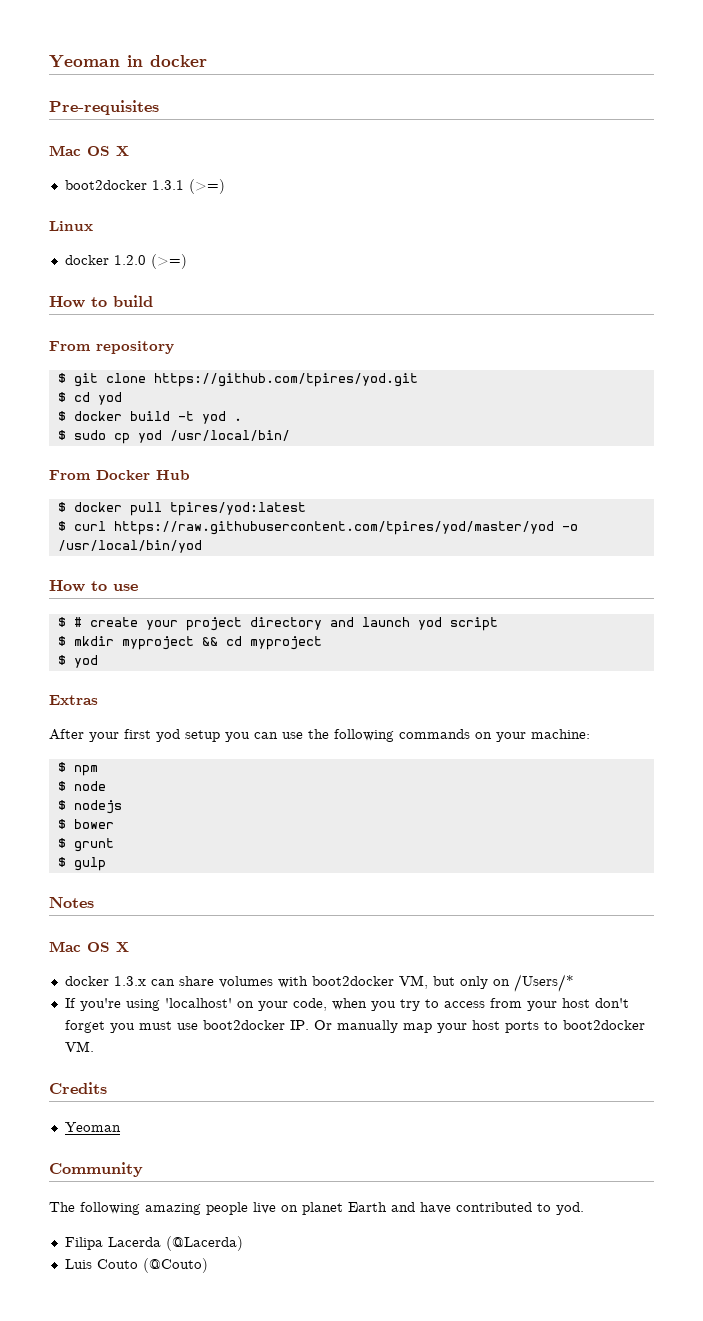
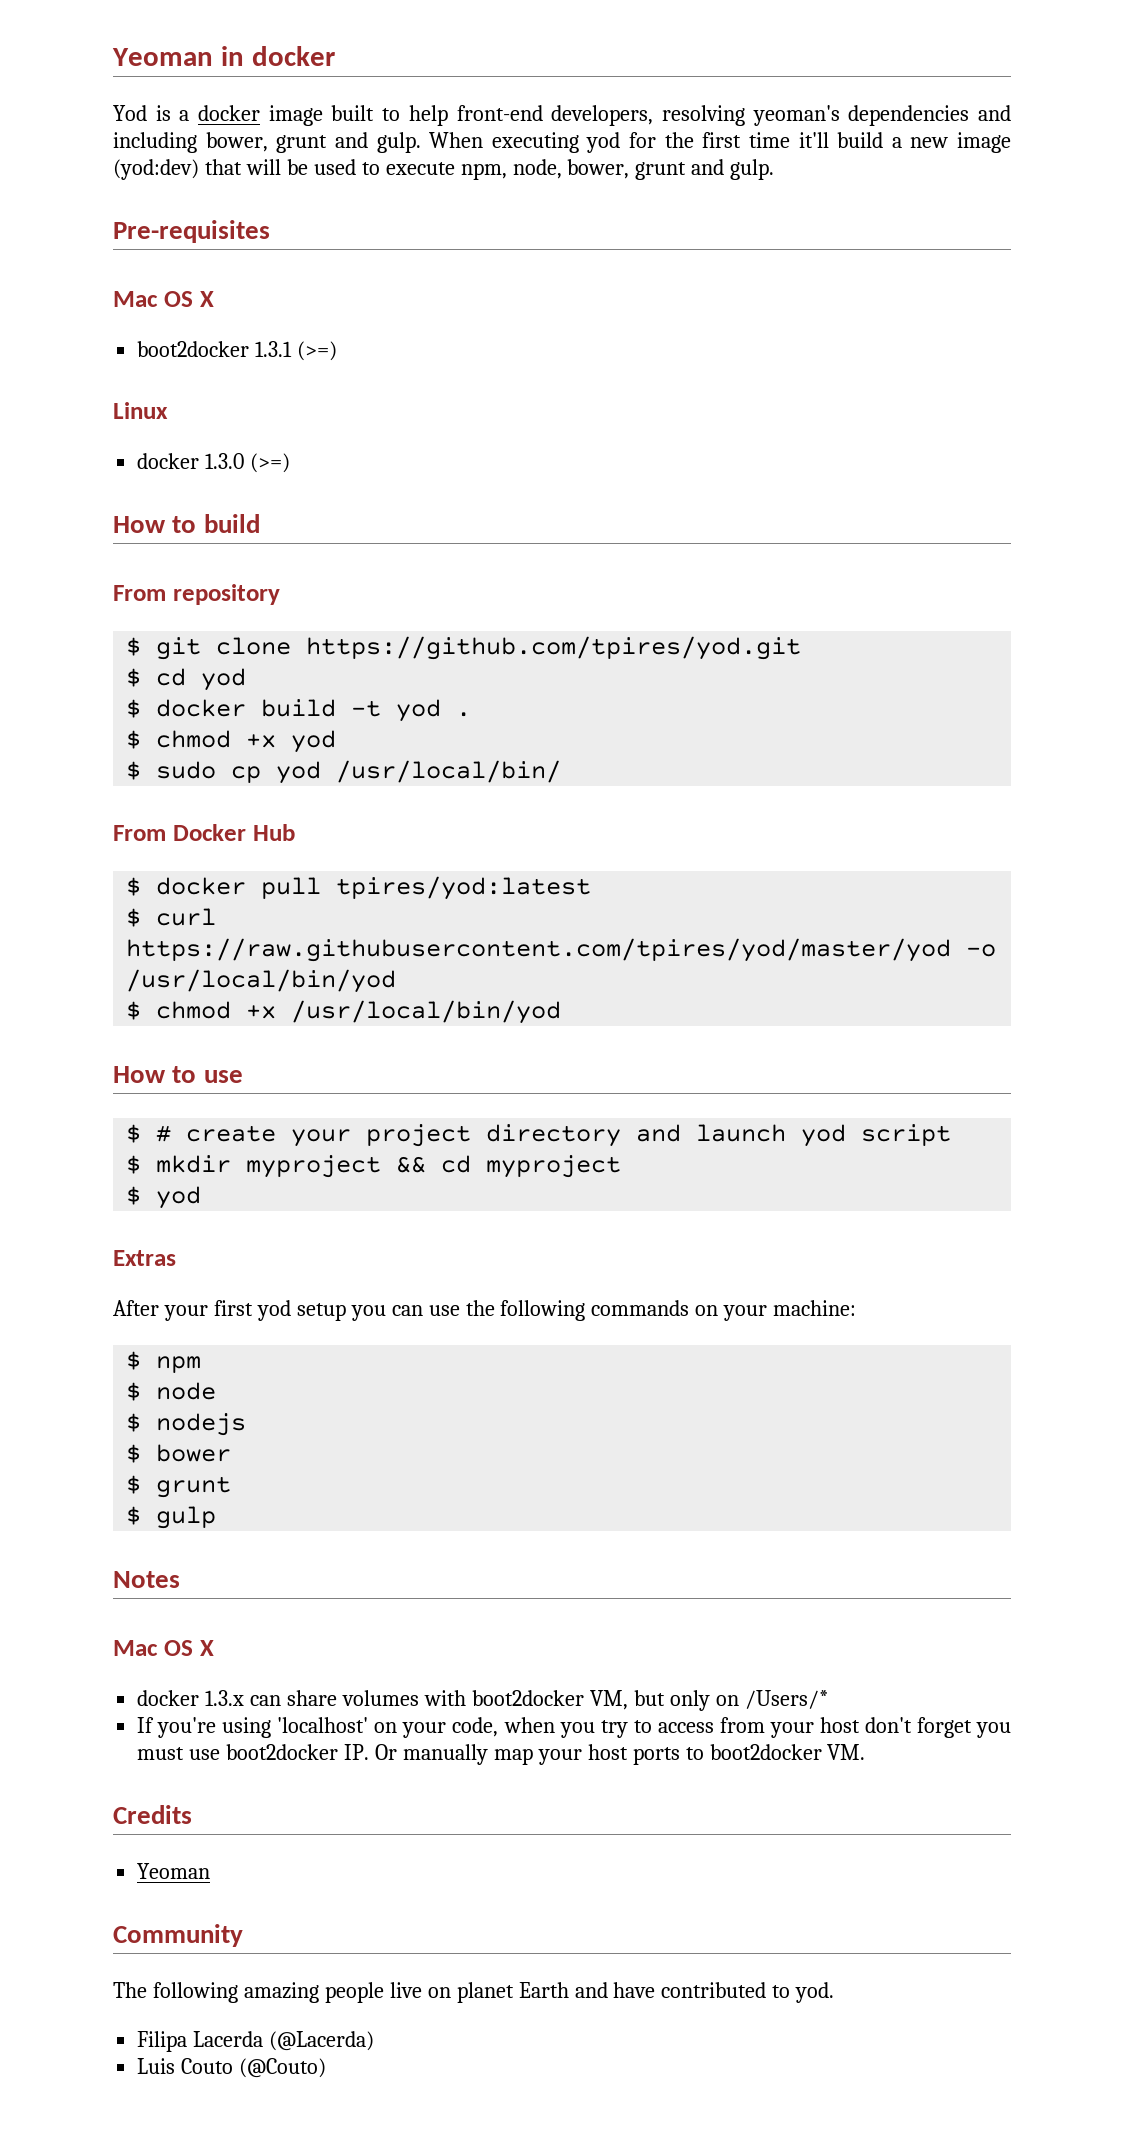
(207, 61) none -> [113,105,1012,126] [113,132,1011,153] [113,159,775,180] // Yod is a docker image built to help front-end developers, resolving yeoman's dependencies and including bower, grunt and gulp. When executing yod for the first time it'll build a new image (yod:dev) that will be used to execute npm, node, bower, grunt and gulp.
[113,255,146,265] 1.2.0 -> [205,453,245,469] 1.3.0
(242, 419) none -> [126,730,337,753] // $ chmod +x yod
(202, 546) none -> [126,1000,562,1024] // $ chmod +x /usr/local/bin/yod

